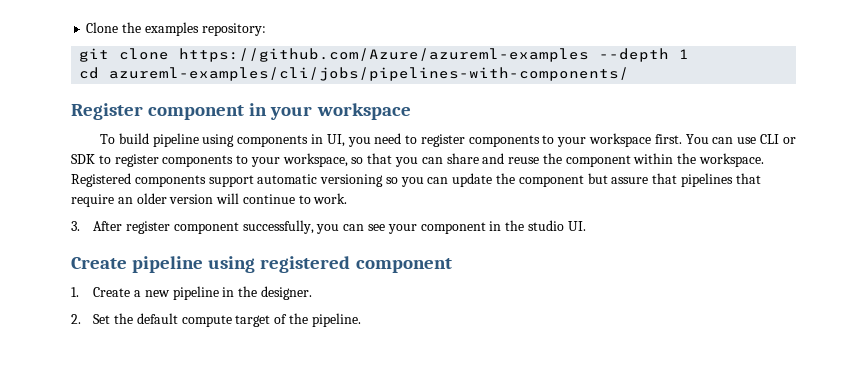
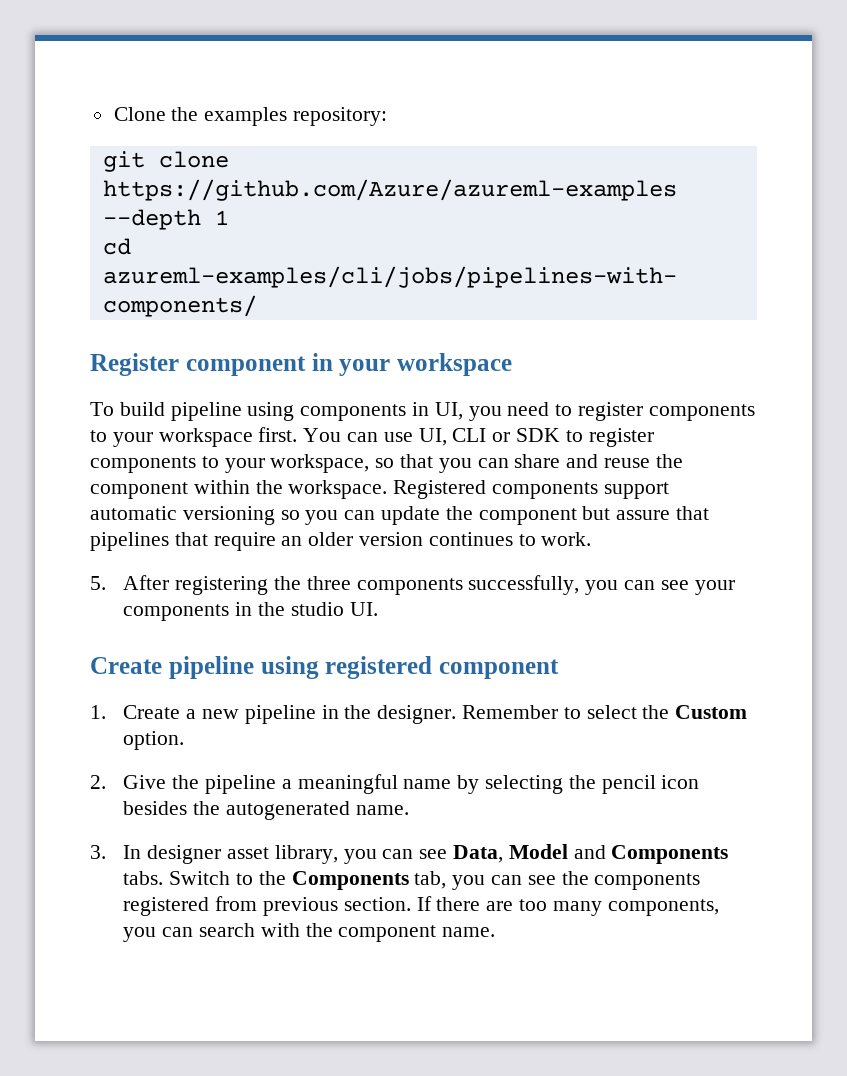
(757, 140) none -> [418,428,447,446] UI,
[216,193,295,204] will continue -> [428,532,513,546] continues
[71,221,239,234] 3. After register component -> [90,575,463,595] 5. After registering the three components
[420,222,486,234] component -> [123,604,230,621] components
[71,313,361,327] // 2. Set the default compute target of the pipeline. -> [461,705,748,719] [123,731,185,750] [90,774,700,794] [123,801,409,820] [90,844,729,864] [123,871,701,890] [123,896,719,916] [123,923,496,942] Remember to select the Custom option. // 2. Give the pipeline a meaningful name by selecting the pencil icon besides the autogenerated name. // 3. In designer asset library, you can see Data, Model and Components tabs. Switch to the Components tab, you can see the components registered from previous section. If there are too many components, you can search with the component name.

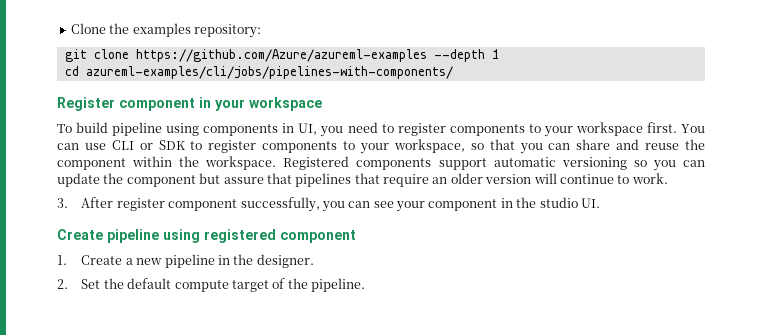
[418,428,447,446] UI, -> (106, 146) none
[428,532,513,546] continues -> [533,173,614,184] will continue
[90,575,463,595] 5. After registering the three components -> [57,197,238,211] 3. After register component
[123,604,230,621] components -> [428,199,498,211] component
[461,705,748,719] [123,731,185,750] [90,774,700,794] [123,801,409,820] [90,844,729,864] [123,871,701,890] [123,896,719,916] [123,923,496,942] Remember to select the Custom option. // 2. Give the pipeline a meaningful name by selecting the pencil icon besides the autogenerated name. // 3. In designer asset library, you can see Data, Model and Components tabs. Switch to the Components tab, you can see the components registered from previous section. If there are too many components, you can search with the component name. -> [57,278,366,292] // 2. Set the default compute target of the pipeline.

